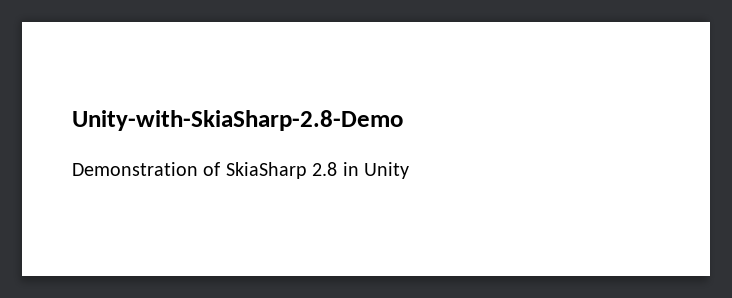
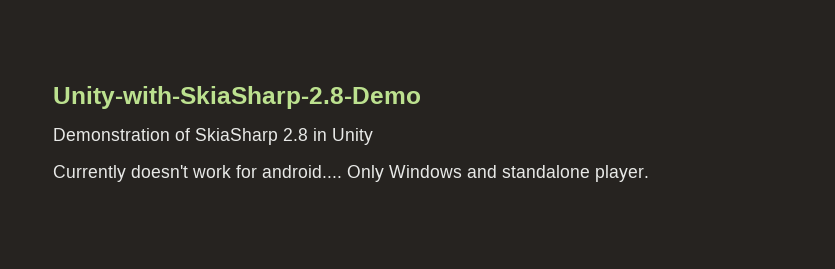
(409, 170) none -> [53,165,649,182] // Currently doesn't work for android.... Only Windows and standalone player.

